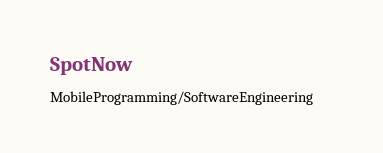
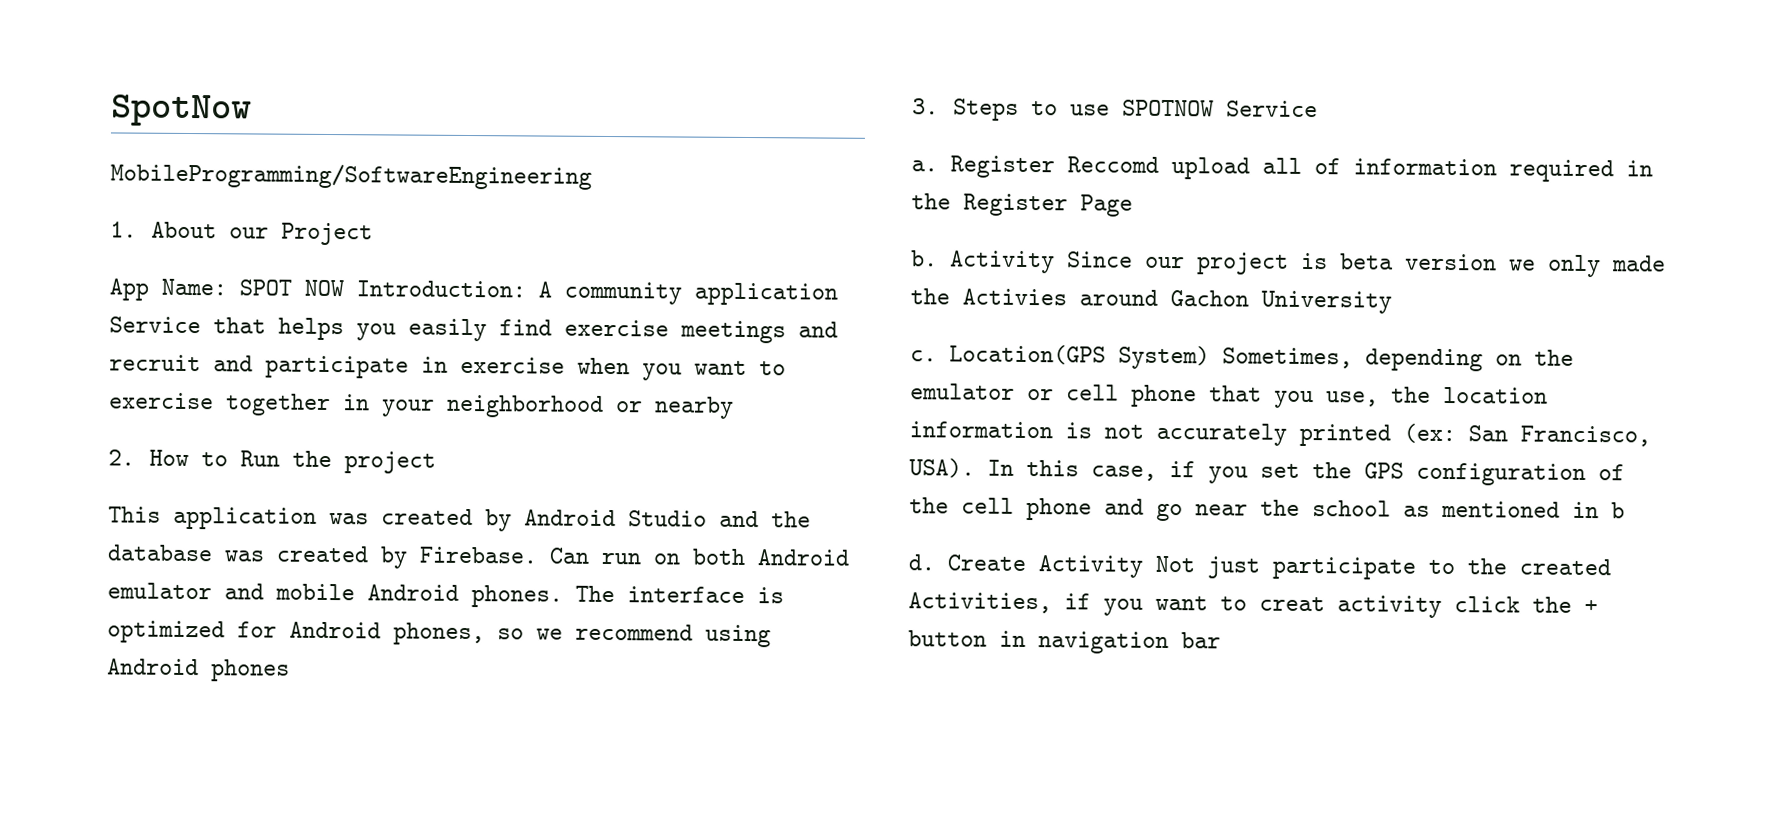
(313, 98) none -> [110,221,373,246] [109,278,838,306] [109,316,838,344] [109,354,786,381] [108,392,734,419] [108,449,436,474] [108,506,811,532] [107,544,850,569] [107,582,784,608] [107,620,771,648] [107,658,290,682] [912,98,1318,121] [911,155,1653,183] [911,193,1133,217] [911,250,1666,278] [910,288,1392,314] [910,344,1574,372] [910,383,1548,409] [909,421,1651,447] [909,458,1625,487] [909,497,1625,522] [908,554,1611,580] [908,592,1598,618] [908,630,1221,655] // 1. About our Project // App Name: SPOT NOW Introduction: A community application Service that helps you easily find exercise meetings and recruit and participate in exercise when you want to exercise together in your neighborhood or nearby // 2. How to Run the project // This application was created by Android Studio and the database was created by Firebase. Can run on both Android emulator and mobile Android phones. The interface is optimized for Android phones, so we recommend using Android phones // 3. Steps to use SPOTNOW Service // a. Register Reccomd upload all of information required in the Register Page // b. Activity Since our project is beta version we only made the Activies around Gachon University // c. Location(GPS System) Sometimes, depending on the emulator or cell phone that you use, the location information is not accurately printed (ex: San Francisco, USA). In this case, if you set the GPS configuration of the cell phone and go near the school as mentioned in b // d. Create Activity Not just participate to the created Activities, if you want to creat activity click the + button in navigation bar

